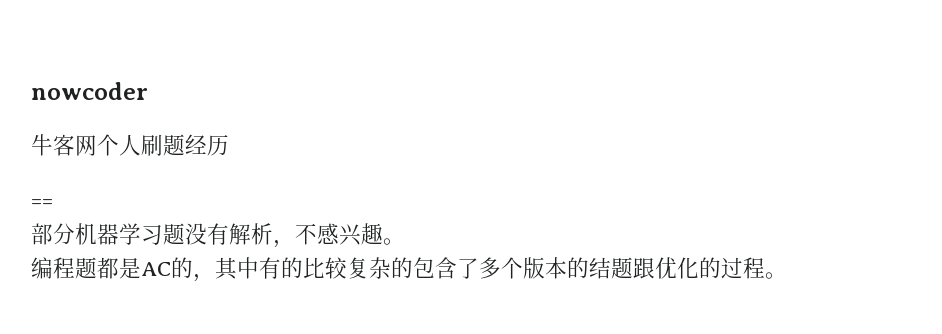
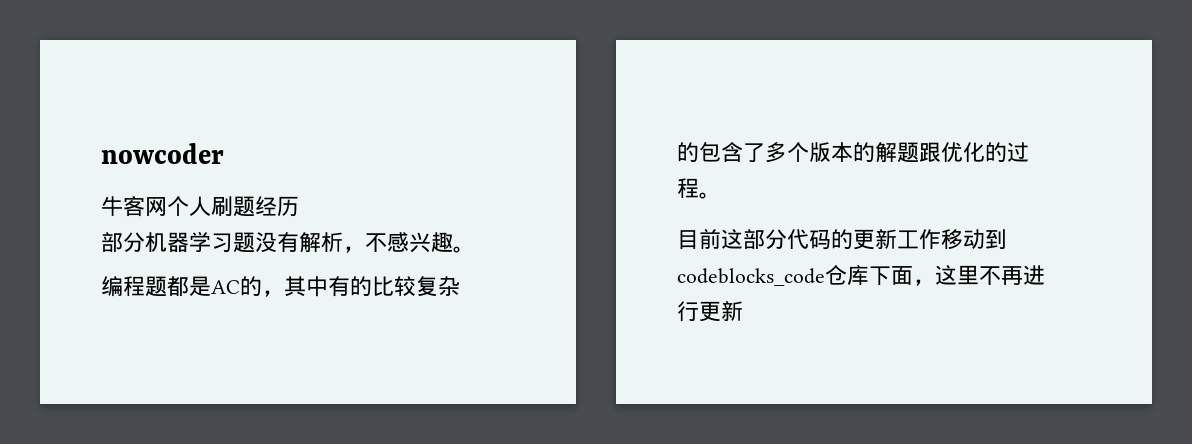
[31,199,53,208] // == -> (299, 206) none
[589,257,611,279] 结 -> [875,142,897,163] 解
(787, 275) none -> [677,228,1007,250] [677,265,1045,286] [677,301,743,322] // 目前这部分代码的更新工作移动到codeblocks_code仓库下面，这里不再进行更新

